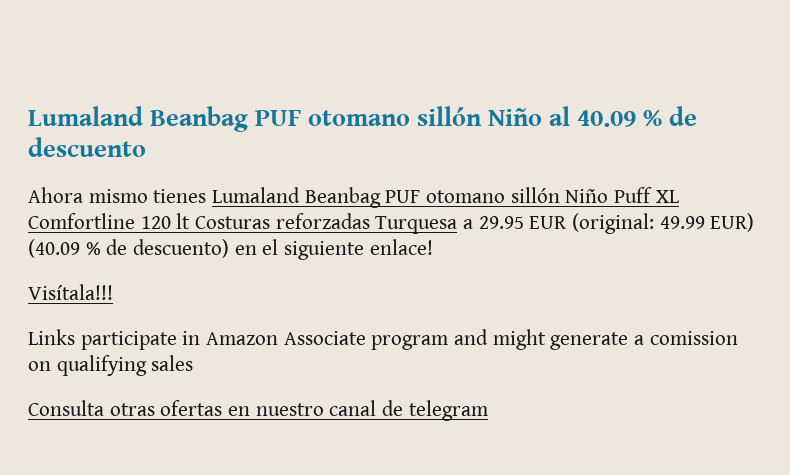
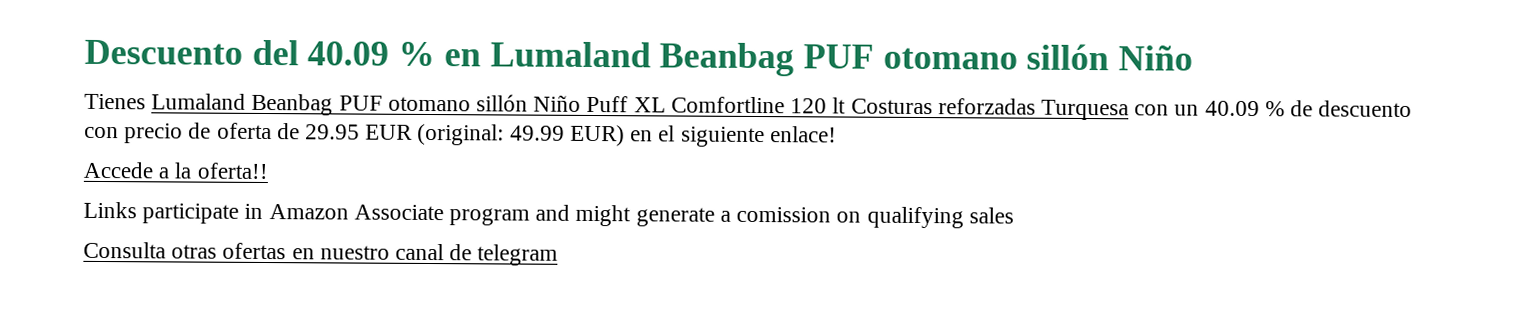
[28,106,697,132] [28,137,146,157] [28,187,207,203] Lumaland Beanbag PUF otomano sillón Niño al 40.09 % de descuento // Ahora mismo tienes -> [84,39,1194,77] [84,93,146,110] Descuento del 40.09 % en Lumaland Beanbag PUF otomano sillón Niño // Tienes
[463,219,474,229] a -> [1134,100,1413,118] [84,122,300,144] con un 40.09 % de descuento con precio de oferta de
[28,239,230,258] (40.09 % de descuento) -> (625, 135) none
[28,284,113,300] Visítala!!! -> [83,161,268,180] Accede a la oferta!!

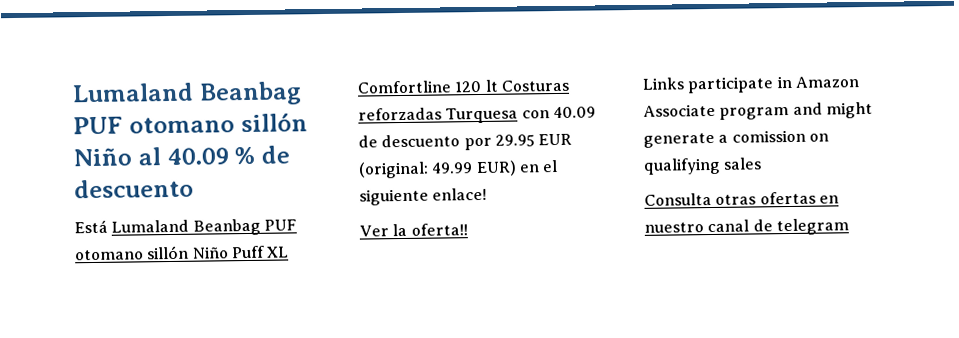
[84,39,1194,77] [84,93,146,110] Descuento del 40.09 % en Lumaland Beanbag PUF otomano sillón Niño // Tienes -> [72,81,302,106] [73,112,308,135] [73,145,290,167] [74,178,194,199] [74,219,108,234] Lumaland Beanbag PUF otomano sillón Niño al 40.09 % de descuento // Está
[1174,100,1413,118] [84,122,300,144] un 40.09 % de descuento con precio de oferta de -> [552,106,596,119] [358,134,492,151] 40.09 de descuento por
[83,161,170,179] Accede a -> [359,225,389,237] Ver

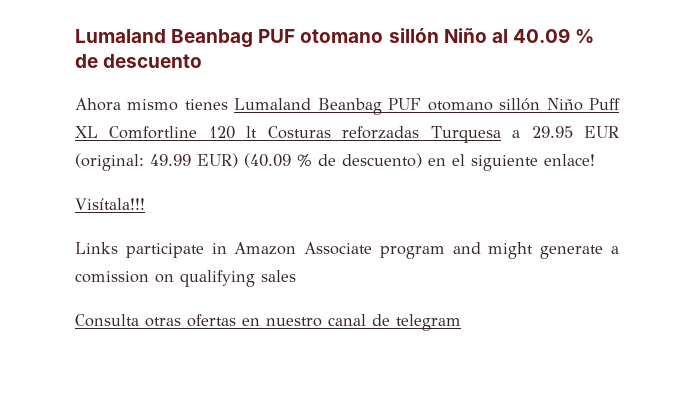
[74,219,108,234] Está -> [75,98,228,111] Ahora mismo tienes
[521,106,596,119] [358,134,492,151] con 40.09 de descuento por -> [512,130,521,138] a
(517, 168) none -> [244,153,422,168] (40.09 % de descuento)
[359,223,468,237] Ver la oferta!! -> [75,198,145,210] Visítala!!!

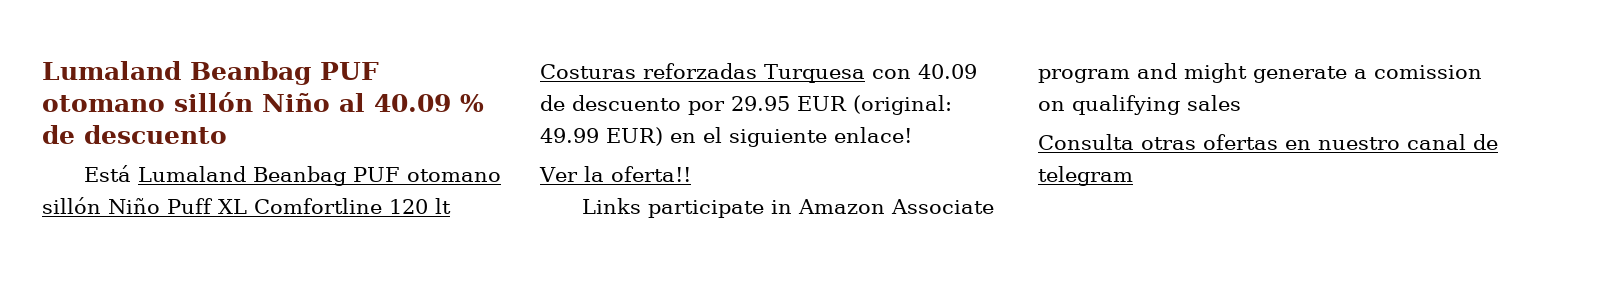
[75,98,228,111] Ahora mismo tienes -> [84,165,132,182] Está
[512,130,521,138] a -> [872,64,977,79] [540,95,725,115] con 40.09 de descuento por
[244,153,422,168] (40.09 % de descuento) -> (663, 136) none
[75,198,145,210] Visítala!!! -> [539,166,691,182] Ver la oferta!!

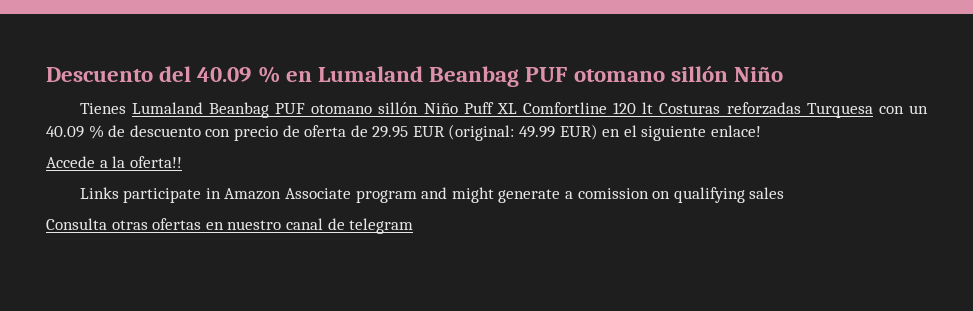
[42,61,379,85] [42,92,484,112] [42,125,227,144] [84,165,132,182] Lumaland Beanbag PUF otomano sillón Niño al 40.09 % de descuento // Está -> [46,66,784,87] [79,103,126,114] Descuento del 40.09 % en Lumaland Beanbag PUF otomano sillón Niño // Tienes
[918,64,977,79] [540,95,725,115] 40.09 de descuento por -> [908,105,928,114] [46,125,368,141] un 40.09 % de descuento con precio de oferta de
[539,167,578,182] Ver -> [46,156,108,168] Accede a

